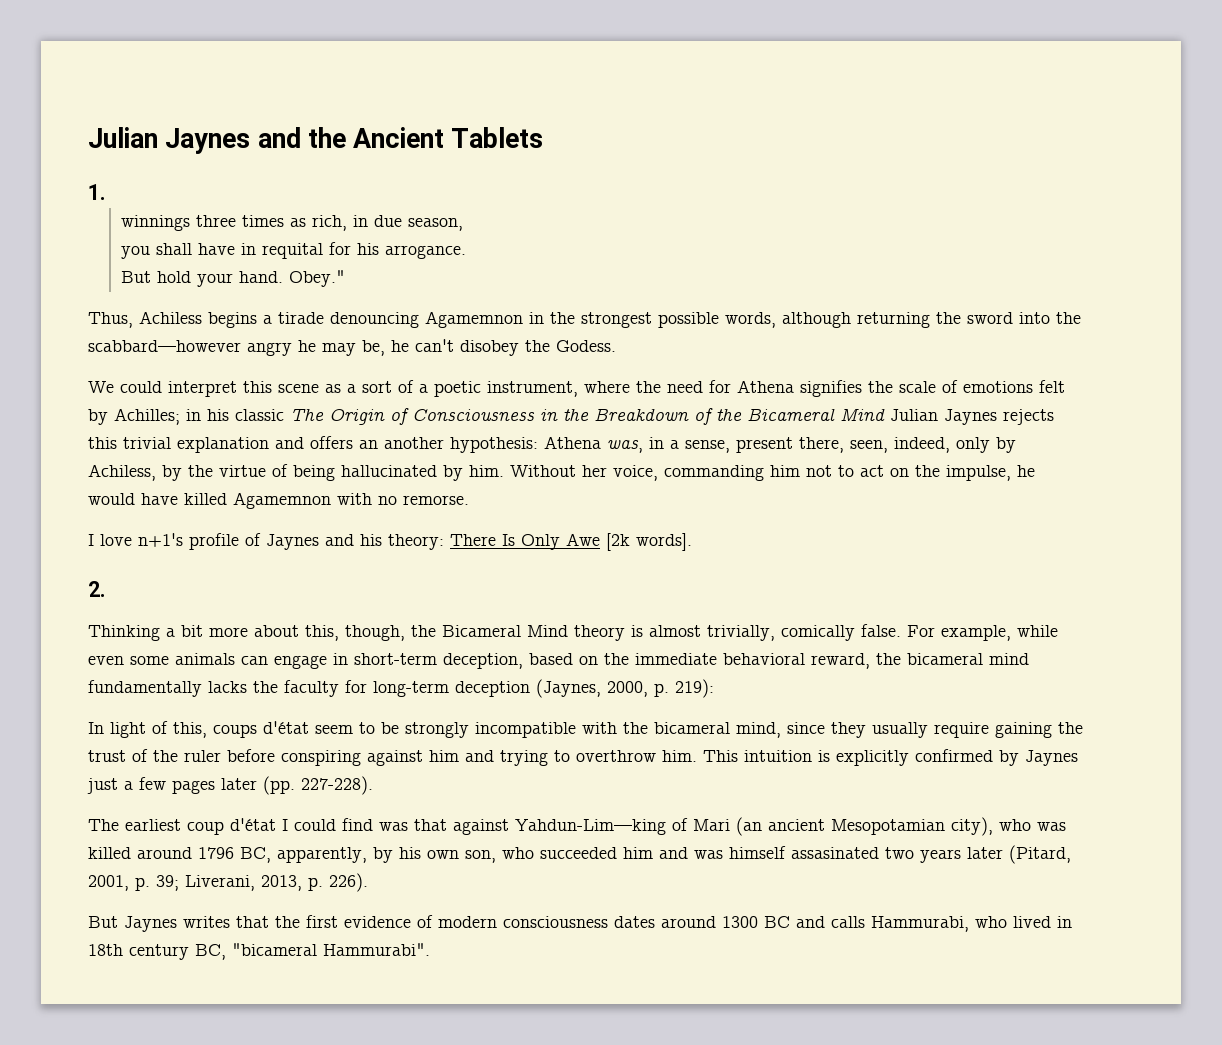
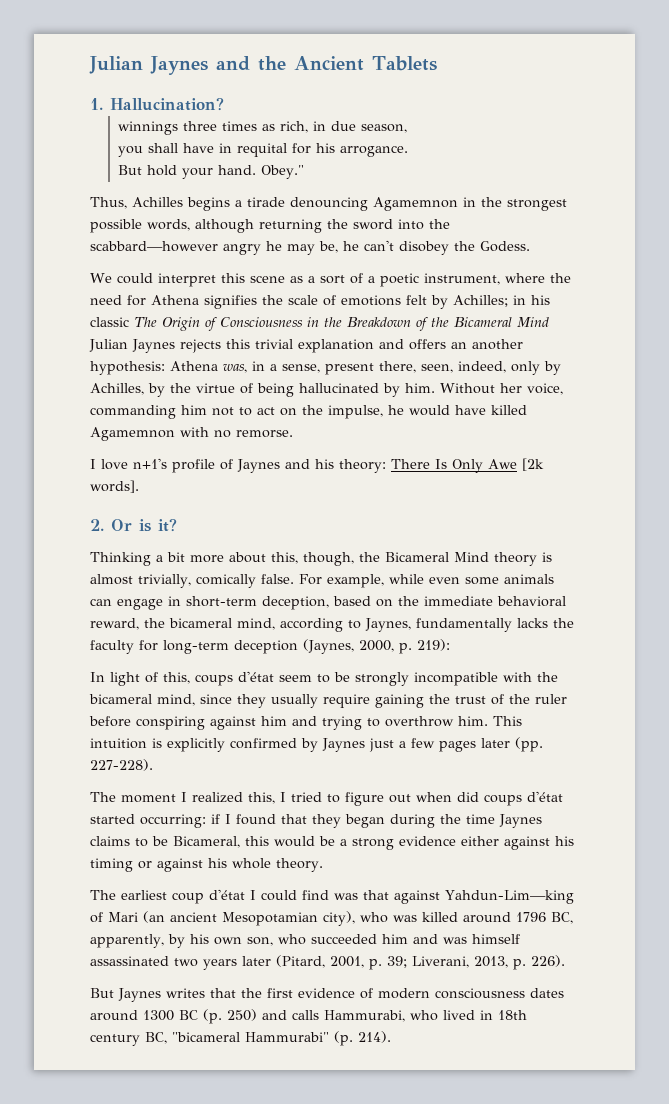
(106, 192) none -> [110,97,224,111] Hallucination?
[139,311,202,324] Achiless -> [132,197,183,207] Achilles
[88,464,156,481] Achiless, -> [90,383,144,395] Achilles,
(106, 589) none -> [111,518,177,532] Or is it?
[989,653,1029,665] mind -> [237,618,411,632] mind, according to Jaynes,
(373, 785) none -> [90,791,563,806] [90,814,542,828] [90,836,574,850] [90,858,323,872] // The moment I realized this, I tried to figure out when did coups d'état started occurring: if I found that they began during the time Jaynes claims to be Bicameral, this would be a strong evidence either against his timing or against his whole theory.
[791,847,879,859] assasinated -> [90,956,169,966] assassinated
(790, 922) none -> [203,1009,257,1024] (p. 250)
[323,943,430,956] Hammurabi". -> [245,1031,391,1046] Hammurabi" (p. 214).

